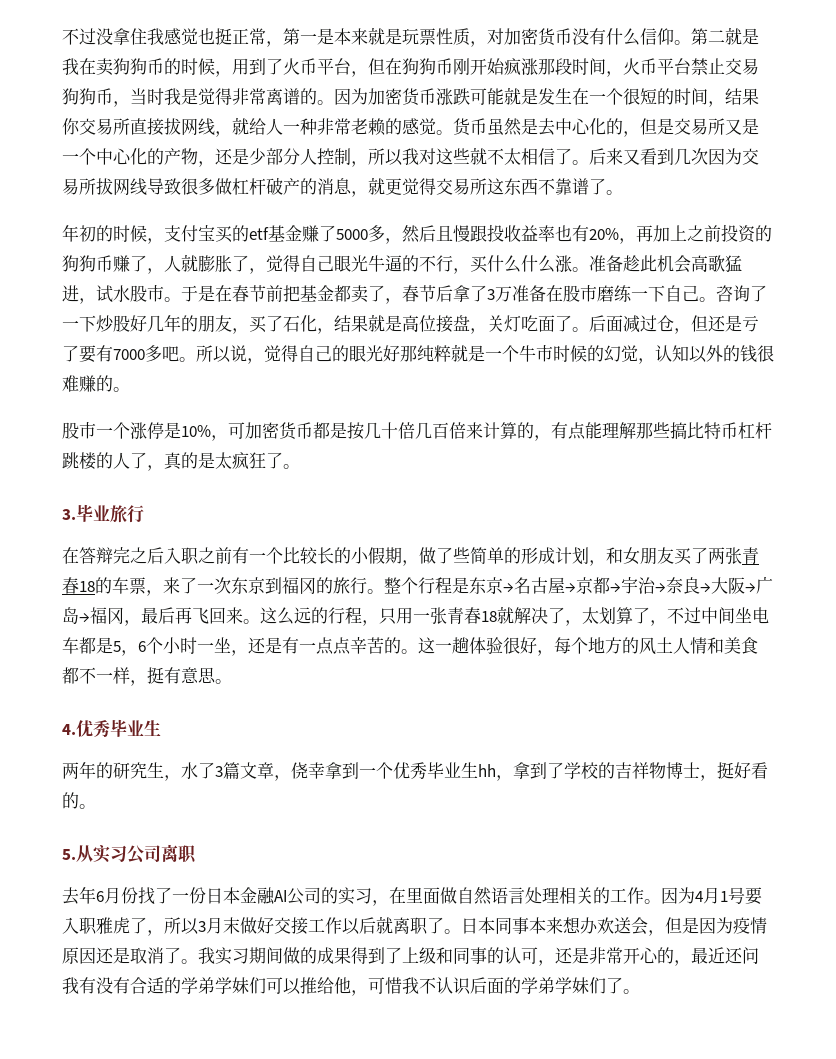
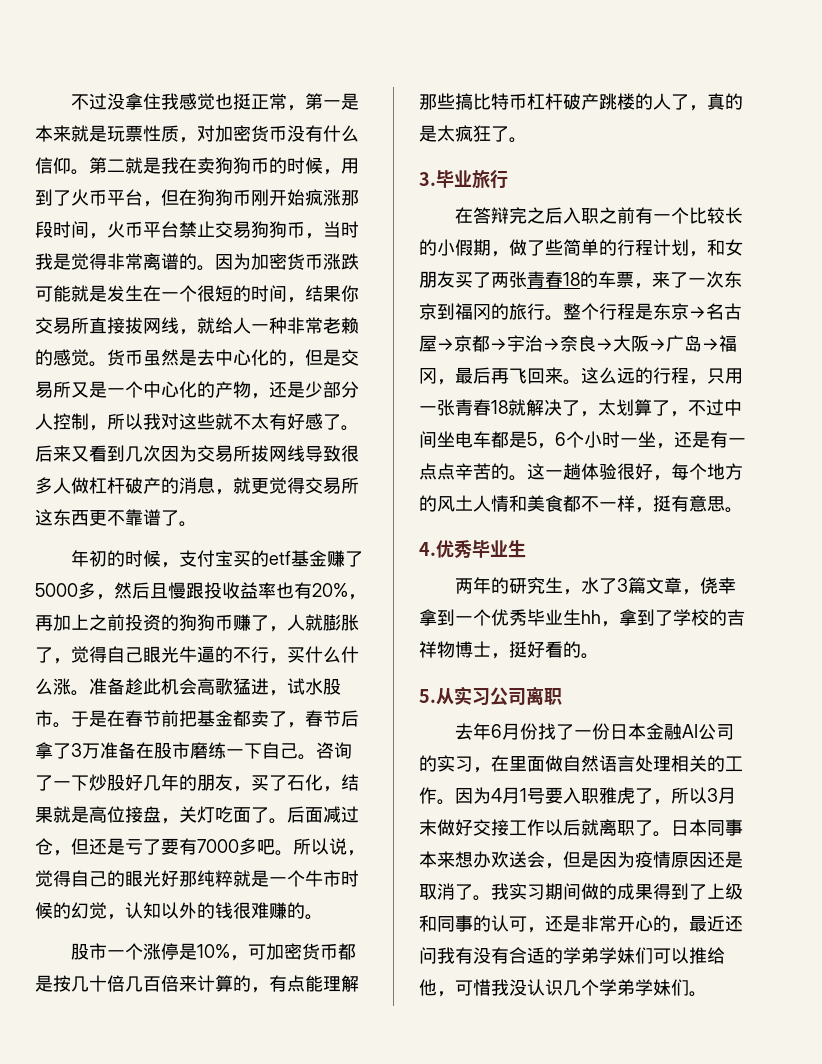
[521,148,555,165] 相信 -> [269,413,323,430] 有好感
(215, 186) none -> [53,477,71,494] 人
(538, 186) none -> [89,510,107,526] 更
(772, 430) none -> [563,93,599,110] 破产
[521,547,555,564] 形成 -> [617,239,653,256] 行程
[419,977,623,995] 不认识后面的学弟学妹们了 -> [509,979,689,996] 没认识几个学弟学妹们

